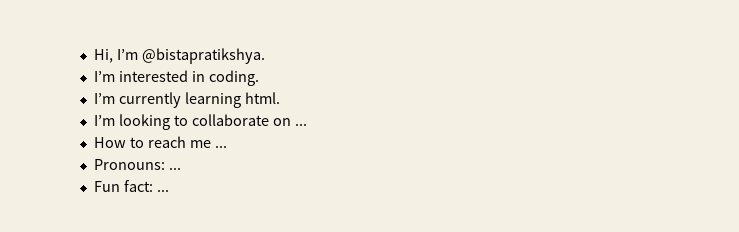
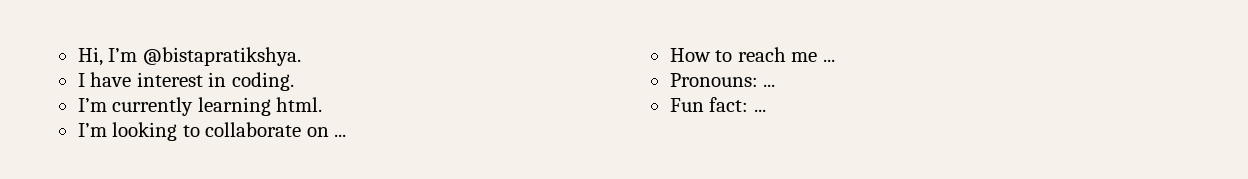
[93,70,188,82] I’m interested -> [77,72,203,87] I have interest

